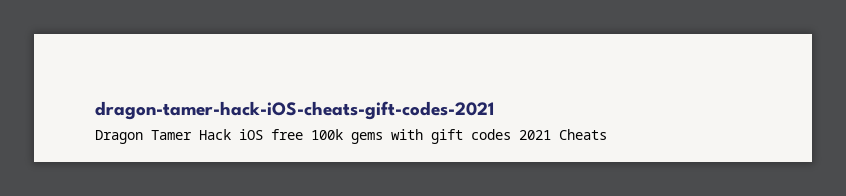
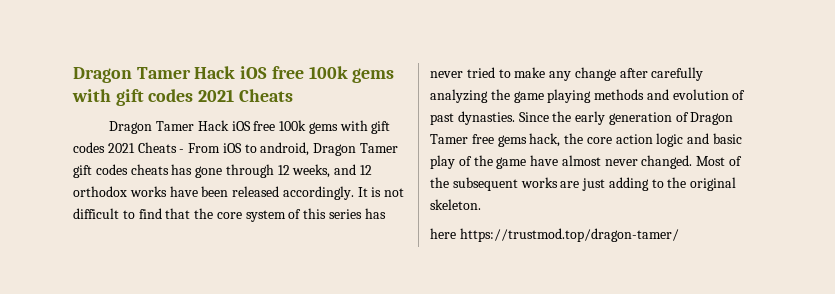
[95,101,494,120] dragon-tamer-hack-iOS-cheats-gift-codes-2021 -> [73,66,395,83] [72,89,293,106] Dragon Tamer Hack iOS free 100k gems with gift codes 2021 Cheats
(607, 134) none -> [179,142,399,156] [73,164,373,178] [73,186,405,200] [73,208,386,222] [430,67,704,81] [430,89,746,103] [430,111,734,125] [430,133,743,147] [430,155,743,169] [430,177,737,191] [430,199,481,210] [430,228,679,242] - From iOS to android, Dragon Tamer gift codes cheats has gone through 12 weeks, and 12 orthodox works have been released accordingly. It is not difficult to find that the core system of this series has never tried to make any change after carefully analyzing the game playing methods and evolution of past dynasties. Since the early generation of Dragon Tamer free gems hack, the core action logic and basic play of the game have almost never changed. Most of the subsequent works are just adding to the original skeleton. // here https://trustmod.top/dragon-tamer/

